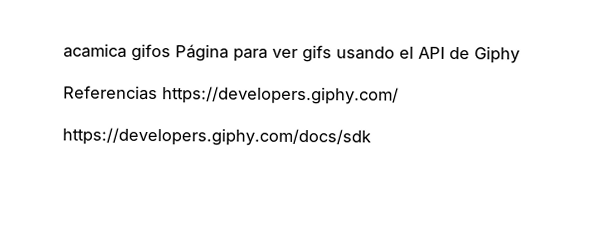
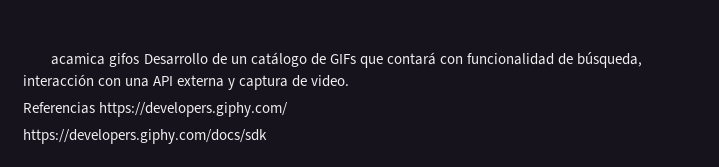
[175,44,520,64] Página para ver gifs usando el API de Giphy -> [143,52,643,68] [23,74,350,90] Desarrollo de un catálogo de GIFs que contará con funcionalidad de búsqueda, interacción con una API externa y captura de video.

